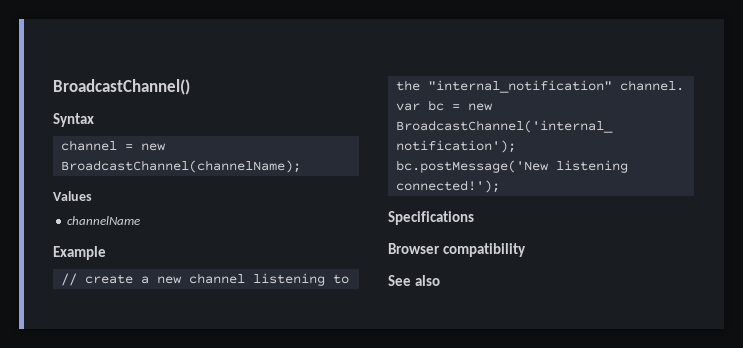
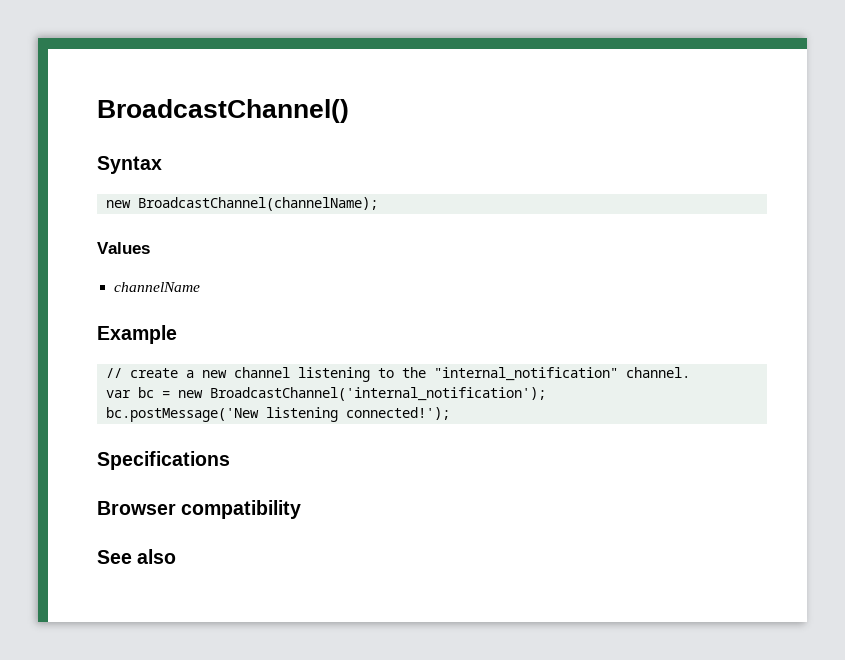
[60,140,133,151] channel = -> (162, 165) none

